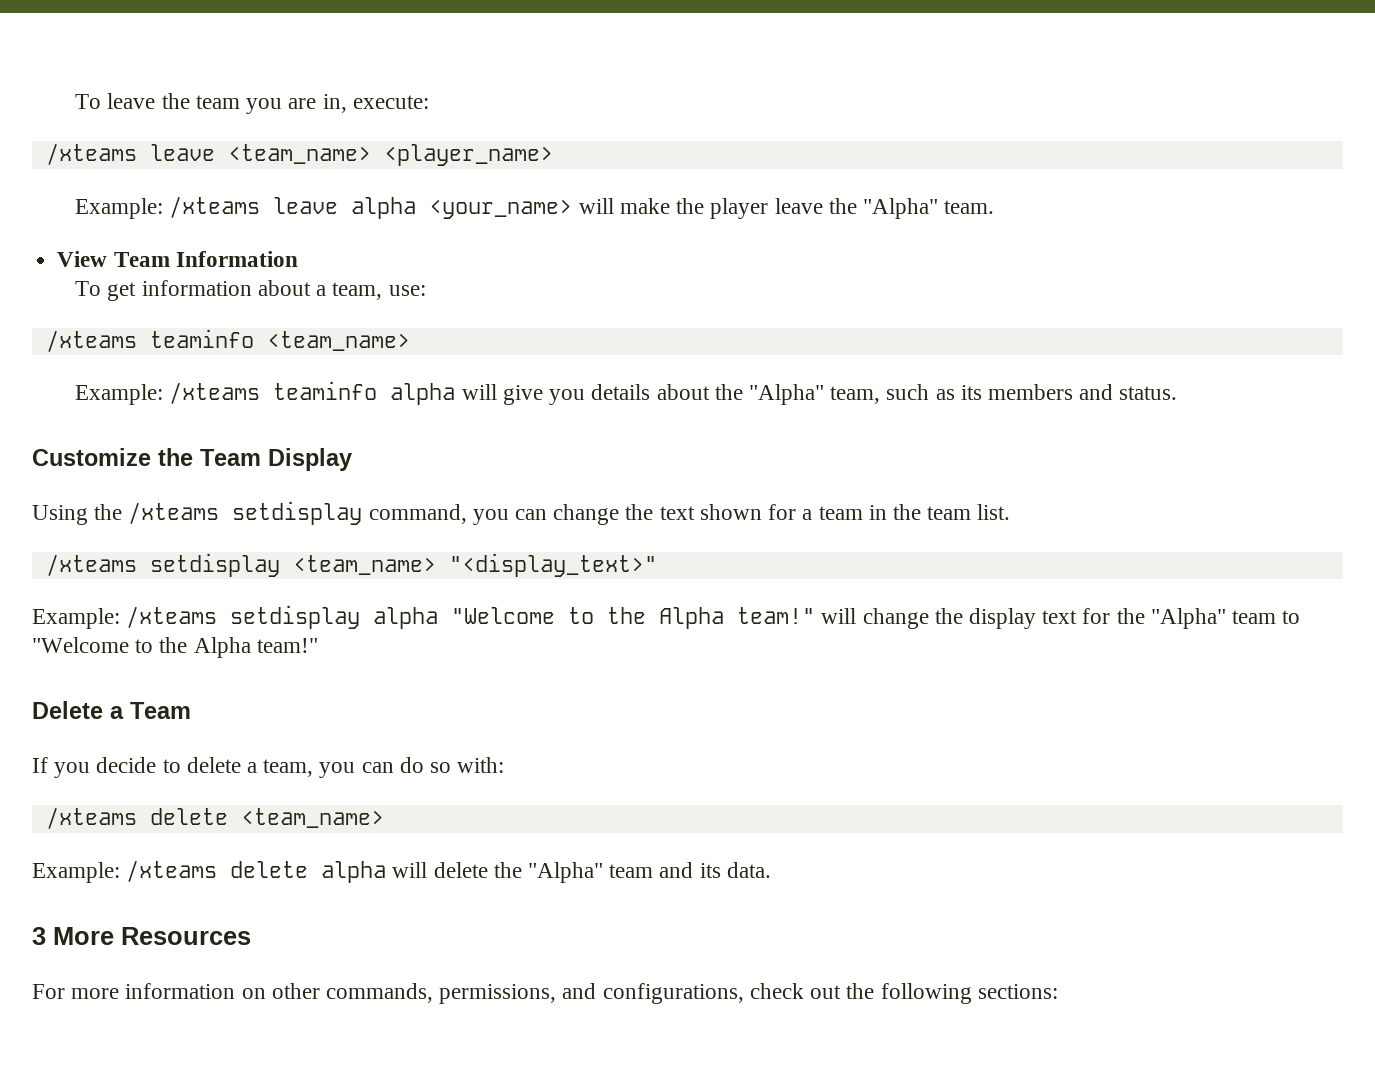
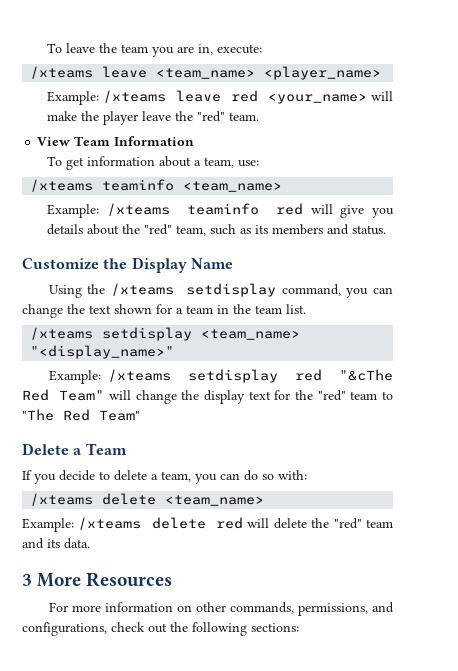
[351,197,417,219] alpha -> [230,90,258,102] red
[862,198,938,219] "Alpha" -> [196,111,225,122] "red"
[390,383,456,405] alpha -> [276,203,304,215] red
[748,384,824,405] "Alpha" -> [143,224,172,235] "red"
[200,449,261,466] Team -> (128, 263) none
(352, 459) none -> [190,258,233,269] Name
[448,553,657,577] "<display_text>" -> [30,345,175,359] "<display_name>"
[373,607,816,629] alpha "Welcome to the Alpha team!" -> [295,369,393,381] [22,389,105,401] red "&cThe Red Team"
[1150,608,1226,629] "Alpha" -> [317,390,346,401] "red"
[32,637,318,658] "Welcome to the Alpha team!" -> [22,409,140,421] "The Red Team"
[321,861,387,883] alpha -> [215,517,243,529] red
[528,862,604,883] "Alpha" -> [333,518,362,529] "red"

